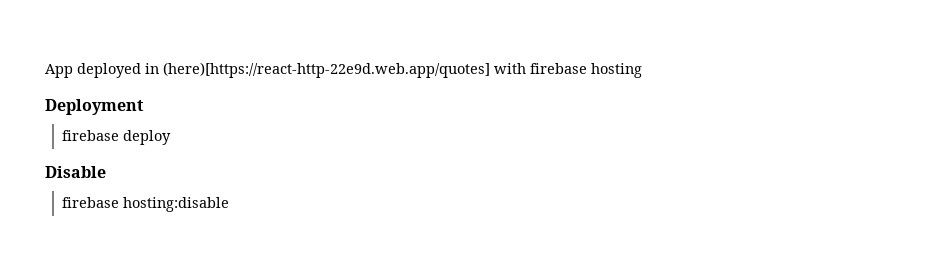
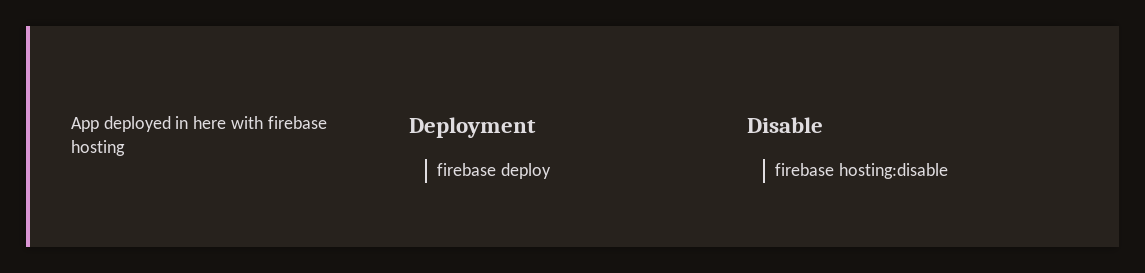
[163,62,490,78] (here)[https://react-http-22e9d.web.app/quotes] -> [193,116,227,129] here

